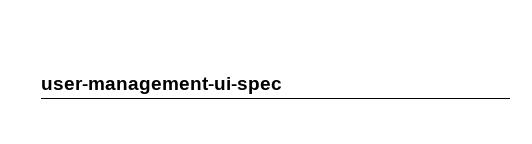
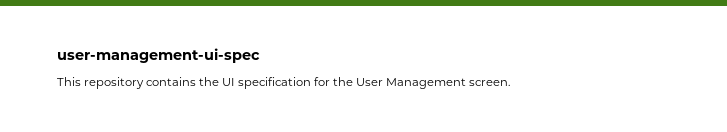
(282, 85) none -> [57,77,511,89] // This repository contains the UI specification for the User Management screen.

